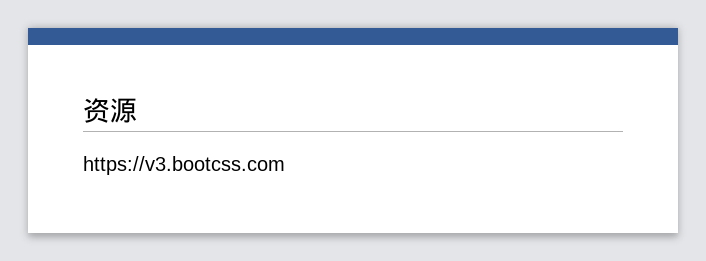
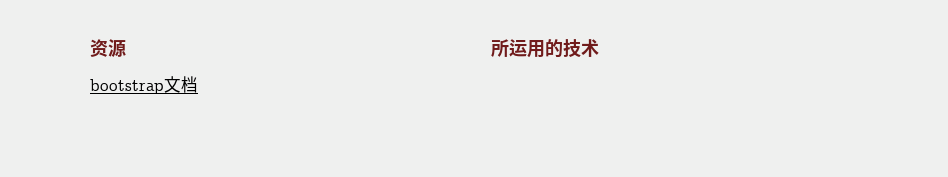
[83,156,285,175] https://v3.bootcss.com -> [90,76,198,94] [491,39,599,58] bootstrap文档 // 所运用的技术

